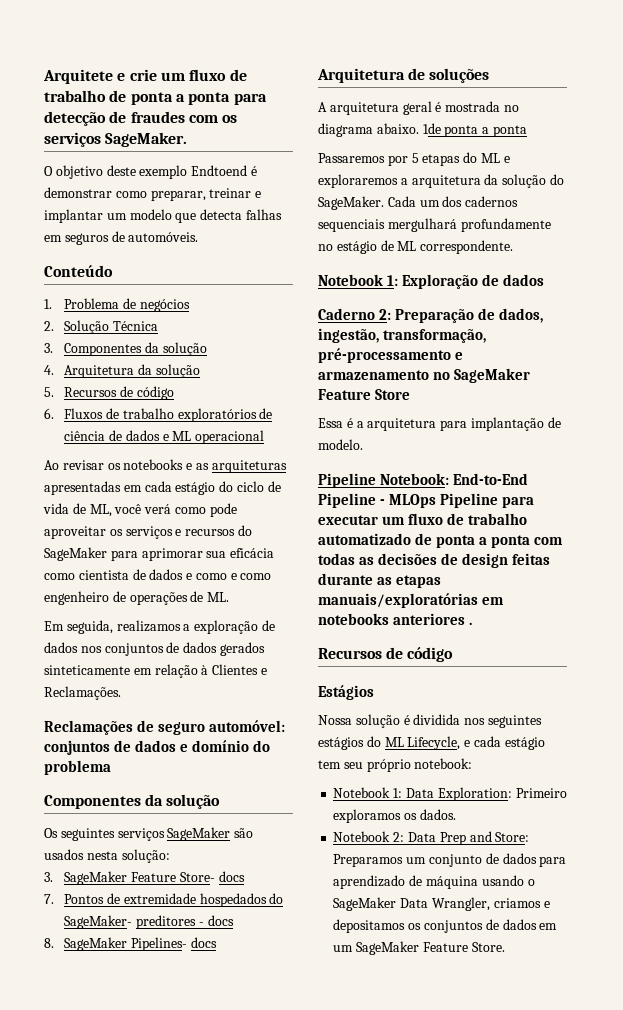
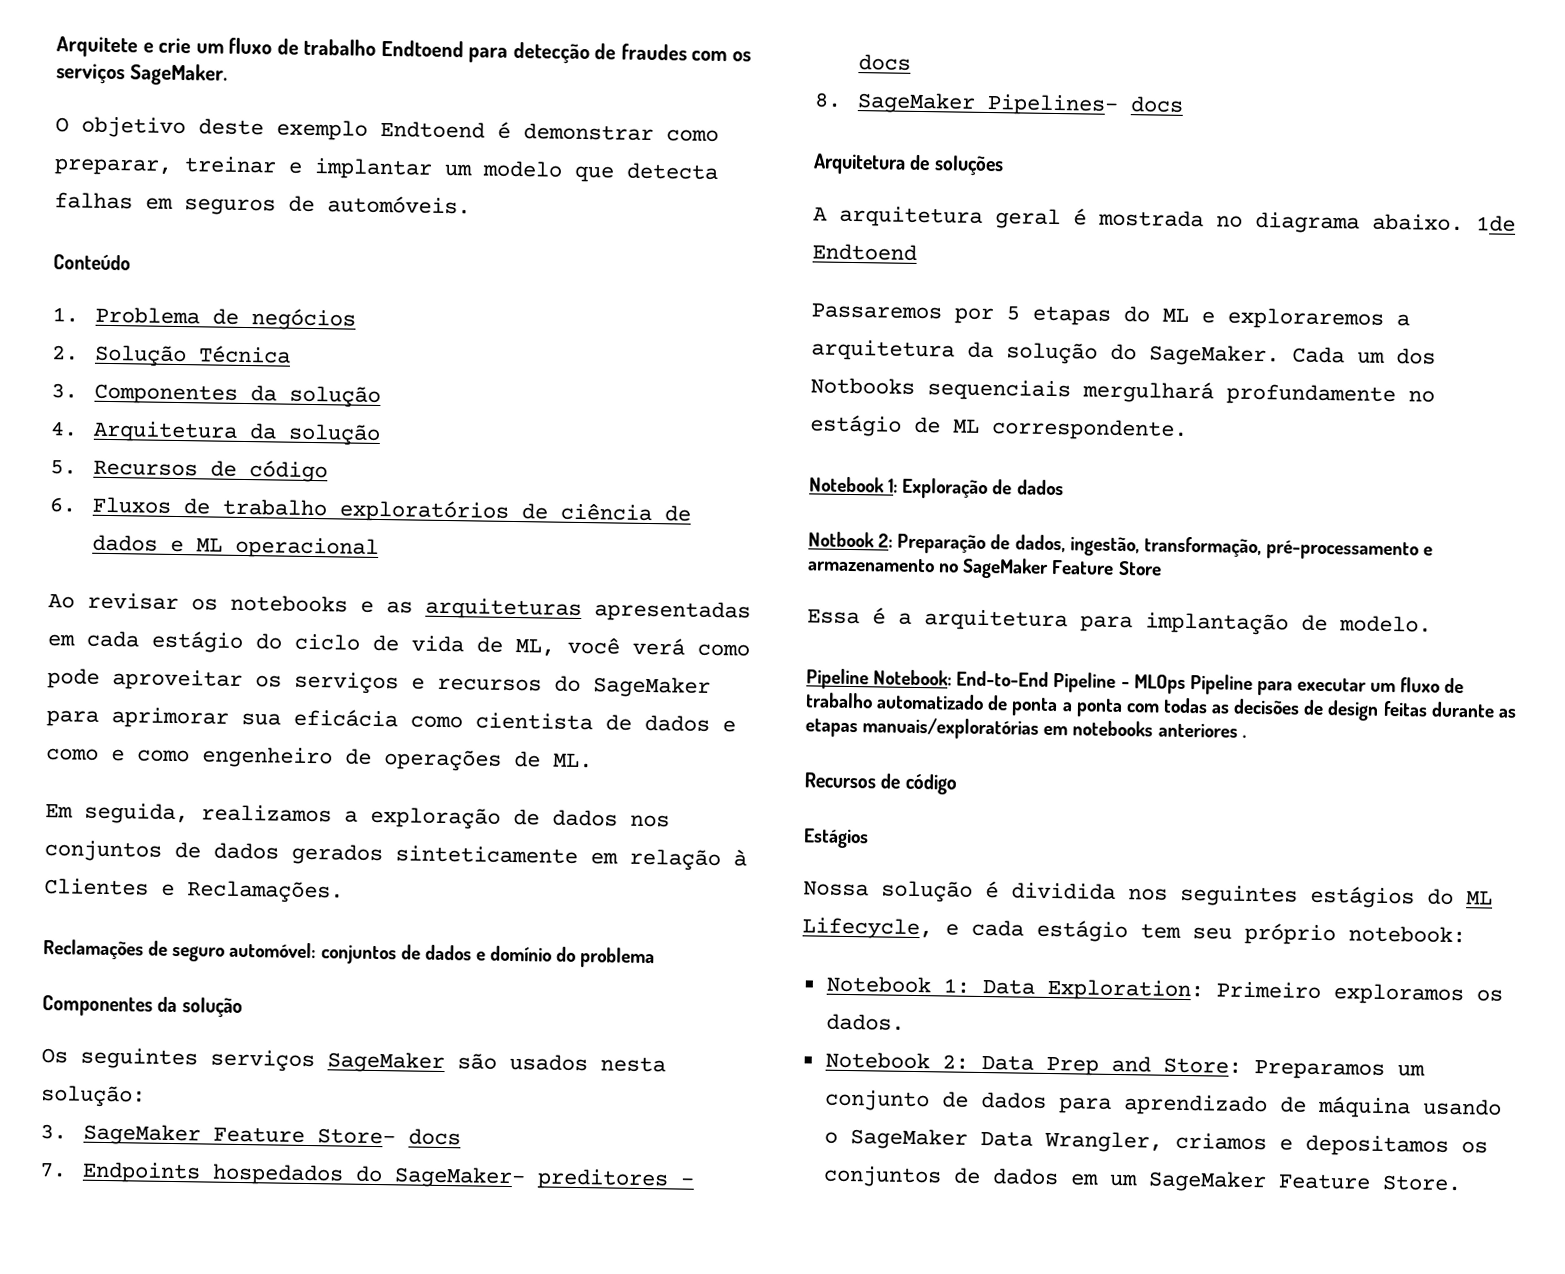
[109,90,231,105] de ponta a ponta -> [380,39,464,58] Endtoend
[64,893,196,904] Pontos de extremidade -> [82,1161,202,1184] Endpoints
[444,125,527,137] ponta a ponta -> [812,243,917,261] Endtoend
[465,196,519,207] cadernos -> [810,377,915,395] Notbooks
[318,308,375,320] Caderno -> [808,531,875,548] Notbook

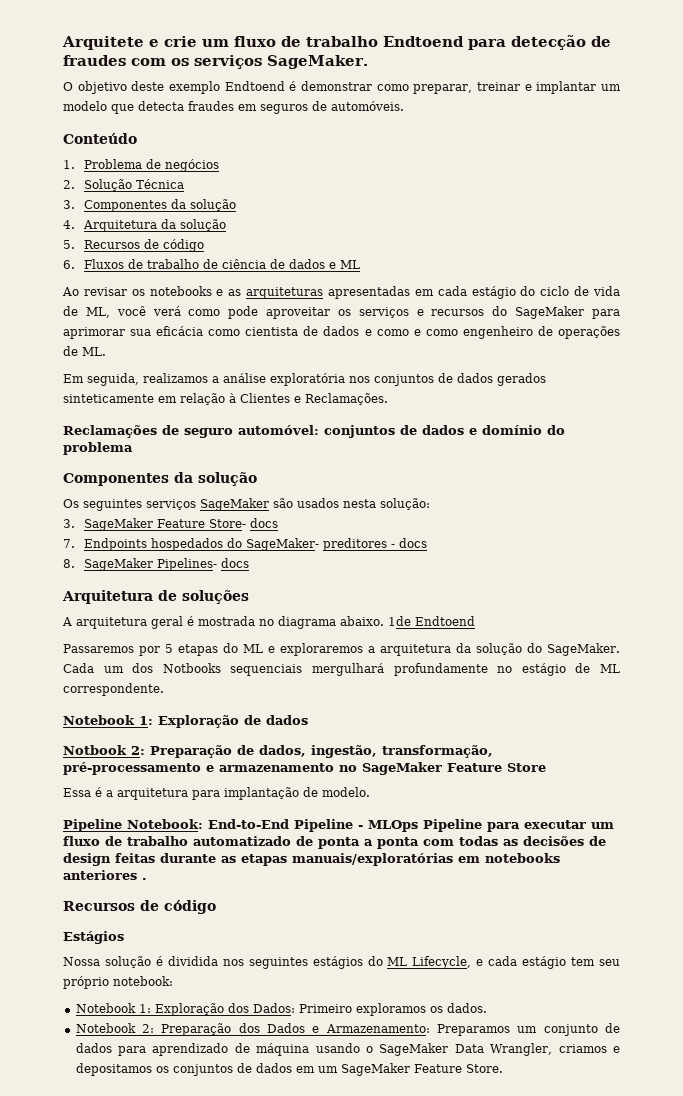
[54,192,133,210] falhas -> [188,101,234,111] fraudes
[339,499,510,523] exploratórios -> (199, 264) none
[235,536,380,560] operacional -> (360, 264) none
[370,806,618,830] exploração de dados -> [223,373,345,386] análise exploratória
[981,978,1204,1002] Data Exploration: -> [154,1003,295,1016] Exploração dos Dados:
[980,1054,1242,1076] Data Prep and Store: -> [161,1023,430,1036] Preparação dos Dados e Armazenamento:

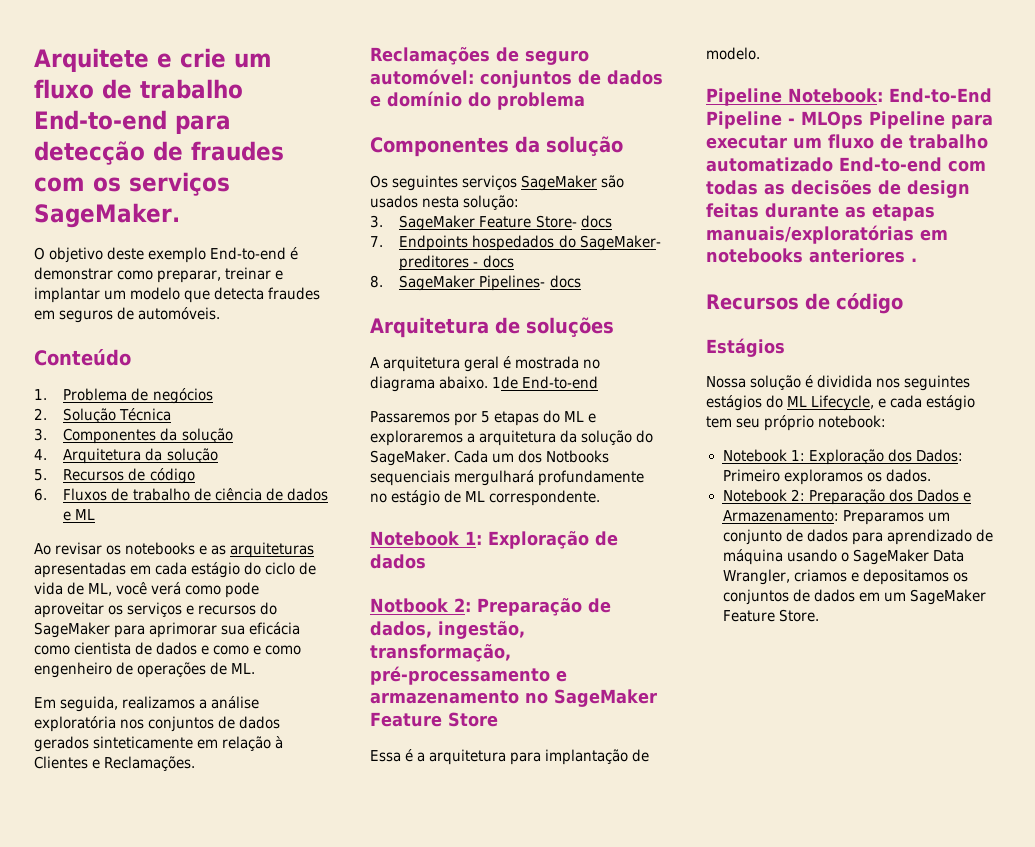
[383,36,464,47] Endtoend -> [34,110,167,130] End-to-end
[224,81,285,91] Endtoend -> [210,247,287,260] End-to-end
[415,616,475,626] Endtoend -> [522,376,599,389] End-to-end
[296,836,419,849] de ponta a ponta -> [839,157,942,172] End-to-end

